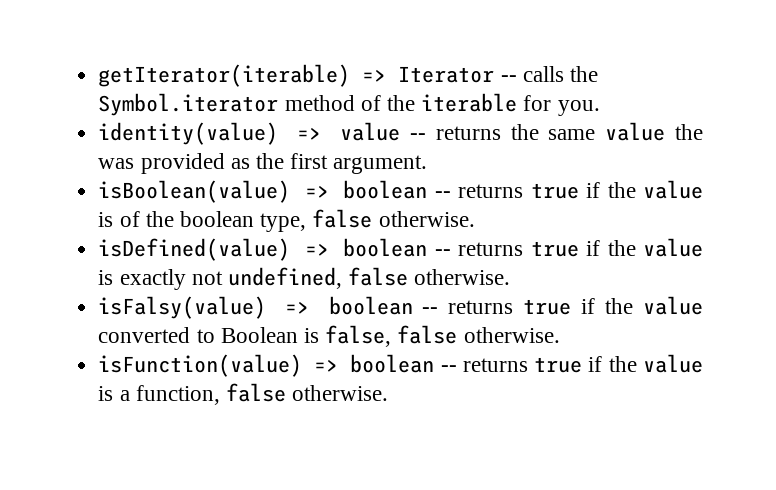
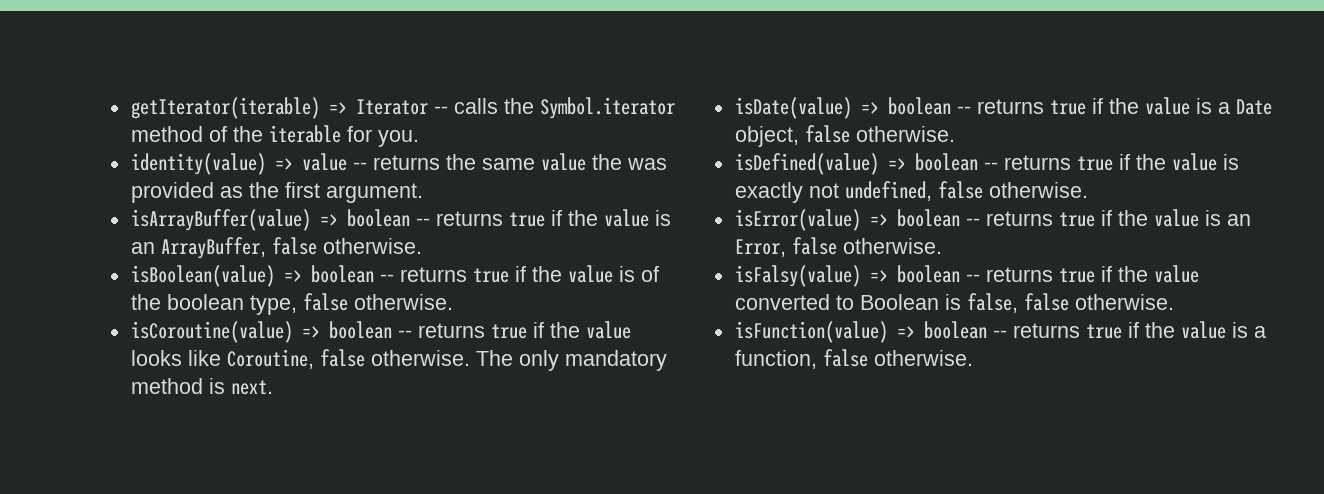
(428, 164) none -> [130,209,671,231] [130,237,422,259] // isArrayBuffer(value) => boolean -- returns true if the value is an ArrayBuffer, false otherwise.
(475, 219) none -> [130,321,631,343] [130,349,667,371] [130,378,273,395] [734,97,1272,119] [734,125,955,147] // isCoroutine(value) => boolean -- returns true if the value looks like Coroutine, false otherwise. The only mandatory method is next. // isDate(value) => boolean -- returns true if the value is a Date object, false otherwise.
(511, 277) none -> [734,209,1251,231] [734,237,942,257] // isError(value) => boolean -- returns true if the value is an Error, false otherwise.

